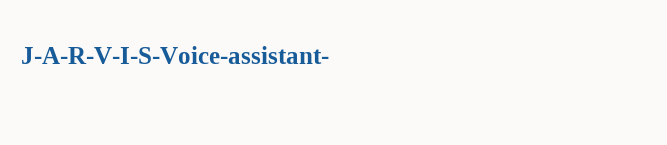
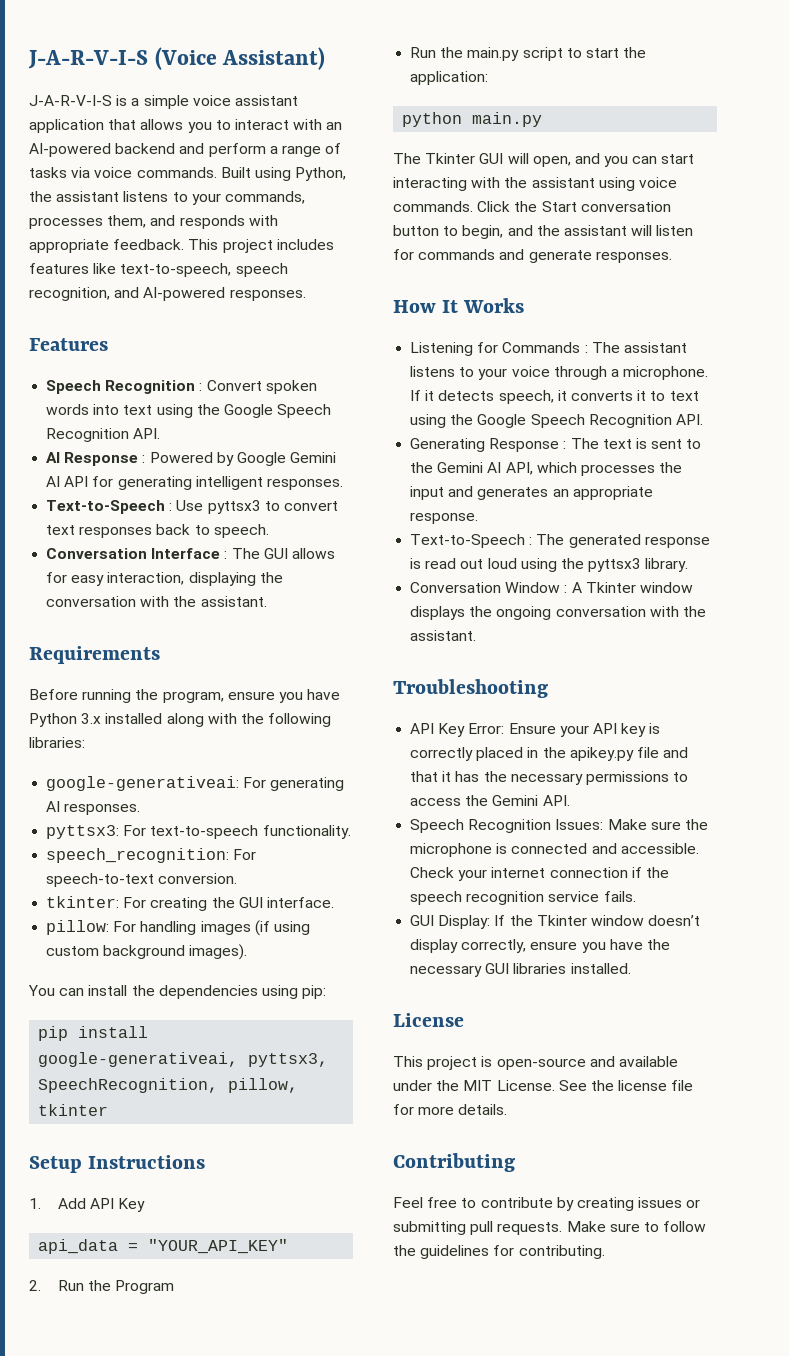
[21,46,329,64] J-A-R-V-I-S-Voice-assistant- -> [28,47,326,70] [29,95,298,109] [29,119,343,133] [29,143,342,157] [29,167,347,181] [29,191,305,205] [29,215,278,229] [29,239,334,253] [29,263,288,277] [29,287,306,301] [29,338,108,351] [46,380,317,394] [46,404,332,418] [46,428,161,442] [46,452,337,466] [46,476,343,490] [46,500,338,514] [46,524,269,538] [46,548,335,559] [46,572,283,586] [46,596,267,607] [29,646,160,664] [29,689,341,703] [29,713,332,727] [29,737,85,748] [46,776,345,791] [46,801,141,815] [46,825,351,839] [46,848,257,863] [46,873,238,887] [46,896,334,911] [46,920,310,936] [46,944,248,960] [28,985,327,999] [38,1026,149,1041] [38,1052,329,1067] [38,1078,299,1093] [38,1104,109,1116] [29,1155,206,1173] [29,1198,146,1212] [38,1239,289,1254] [29,1280,175,1294] [410,47,647,61] [410,71,489,85] [402,112,543,127] [393,153,695,167] [393,177,677,191] [393,201,671,212] [393,225,694,239] [393,249,672,263] [393,298,525,313] [410,342,687,356] [410,366,709,380] [410,390,699,404] [410,414,703,428] [410,438,702,452] [410,462,683,476] [410,486,653,500] [410,512,479,524] [410,534,710,548] [410,558,689,572] [410,582,693,593] [410,606,706,620] [410,630,477,641] [393,679,548,698] [410,723,661,737] [410,747,689,761] [410,771,689,785] [410,795,570,806] [410,819,708,833] [410,843,699,857] [410,867,669,881] [410,891,636,905] [410,915,701,929] [410,939,670,953] [410,963,631,977] [393,1013,464,1027] [393,1056,678,1070] [393,1080,694,1091] [393,1104,508,1115] [393,1153,515,1172] [393,1197,701,1211] [393,1221,707,1235] [393,1245,605,1259] J-A-R-V-I-S (Voice Assistant) // J-A-R-V-I-S is a simple voice assistant application that allows you to interact with an AI-powered backend and perform a range of tasks via voice commands. Built using Python, the assistant listens to your commands, processes them, and responds with appropriate feedback. This project includes features like text-to-speech, speech recognition, and AI-powered responses. // Features // Speech Recognition : Convert spoken words into text using the Google Speech Recognition API. // AI Response : Powered by Google Gemini AI API for generating intelligent responses. // Text-to-Speech : Use pyttsx3 to convert text responses back to speech. // Conversation Interface : The GUI allows for easy interaction, displaying the conversation with the assistant. // Requirements // Before running the program, ensure you have Python 3.x installed along with the following libraries: // google-generativeai: For generating AI responses. // pyttsx3: For text-to-speech functionality. // speech_recognition: For speech-to-text conversion. // tkinter: For creating the GUI interface. // pillow: For handling images (if using custom background images). // You can install the dependencies using pip: // pip install google-generativeai, pyttsx3, SpeechRecognition, pillow, tkinter // Setup Instructions // 1. Add API Key // api_data = "YOUR_API_KEY" // 2. Run the Program // Run the main.py script to start the application: // python main.py // The Tkinter GUI will open, and you can start interacting with the assistant using voice commands. Click the Start conversation button to begin, and the assistant will listen for commands and generate responses. // How It Works // Listening for Commands : The assistant listens to your voice through a microphone. If it detects speech, it converts it to text using the Google Speech Recognition API. // Generating Response : The text is sent to the Gemini AI API, which processes the input and generates an appropriate response. // Text-to-Speech : The generated response is read out loud using the pyttsx3 library. // Conversation Window : A Tkinter window displays the ongoing conversation with the assistant. // Troubleshooting // API Key Error: Ensure your API key is correctly placed in the apikey.py file and that it has the necessary permissions to access the Gemini API. // Speech Recognition Issues: Make sure the microphone is connected and accessible. Check your internet connection if the speech recognition service fails. // GUI Display: If the Tkinter window doesn’t display correctly, ensure you have the necessary GUI libraries installed. // License // This project is open-source and available under the MIT License. See the license file for more details. // Contributing // Feel free to contribute by creating issues or submitting pull requests. Make sure to follow the guidelines for contributing.

